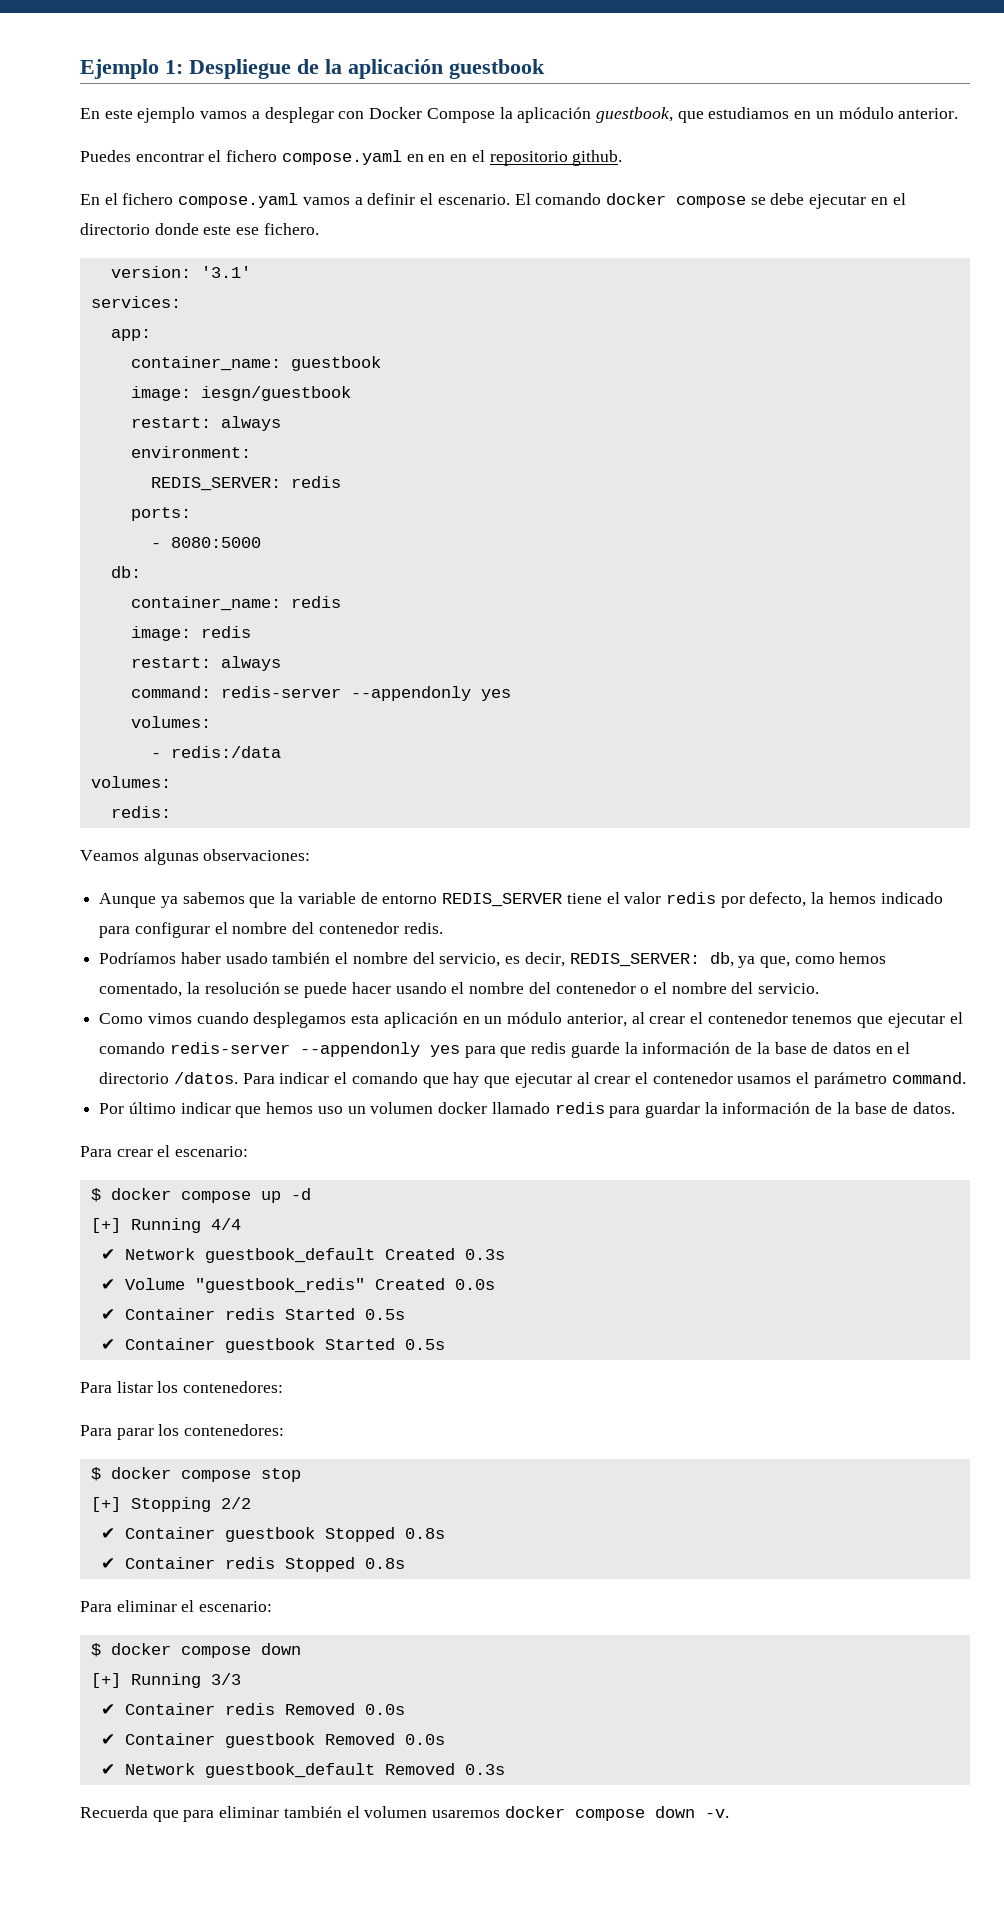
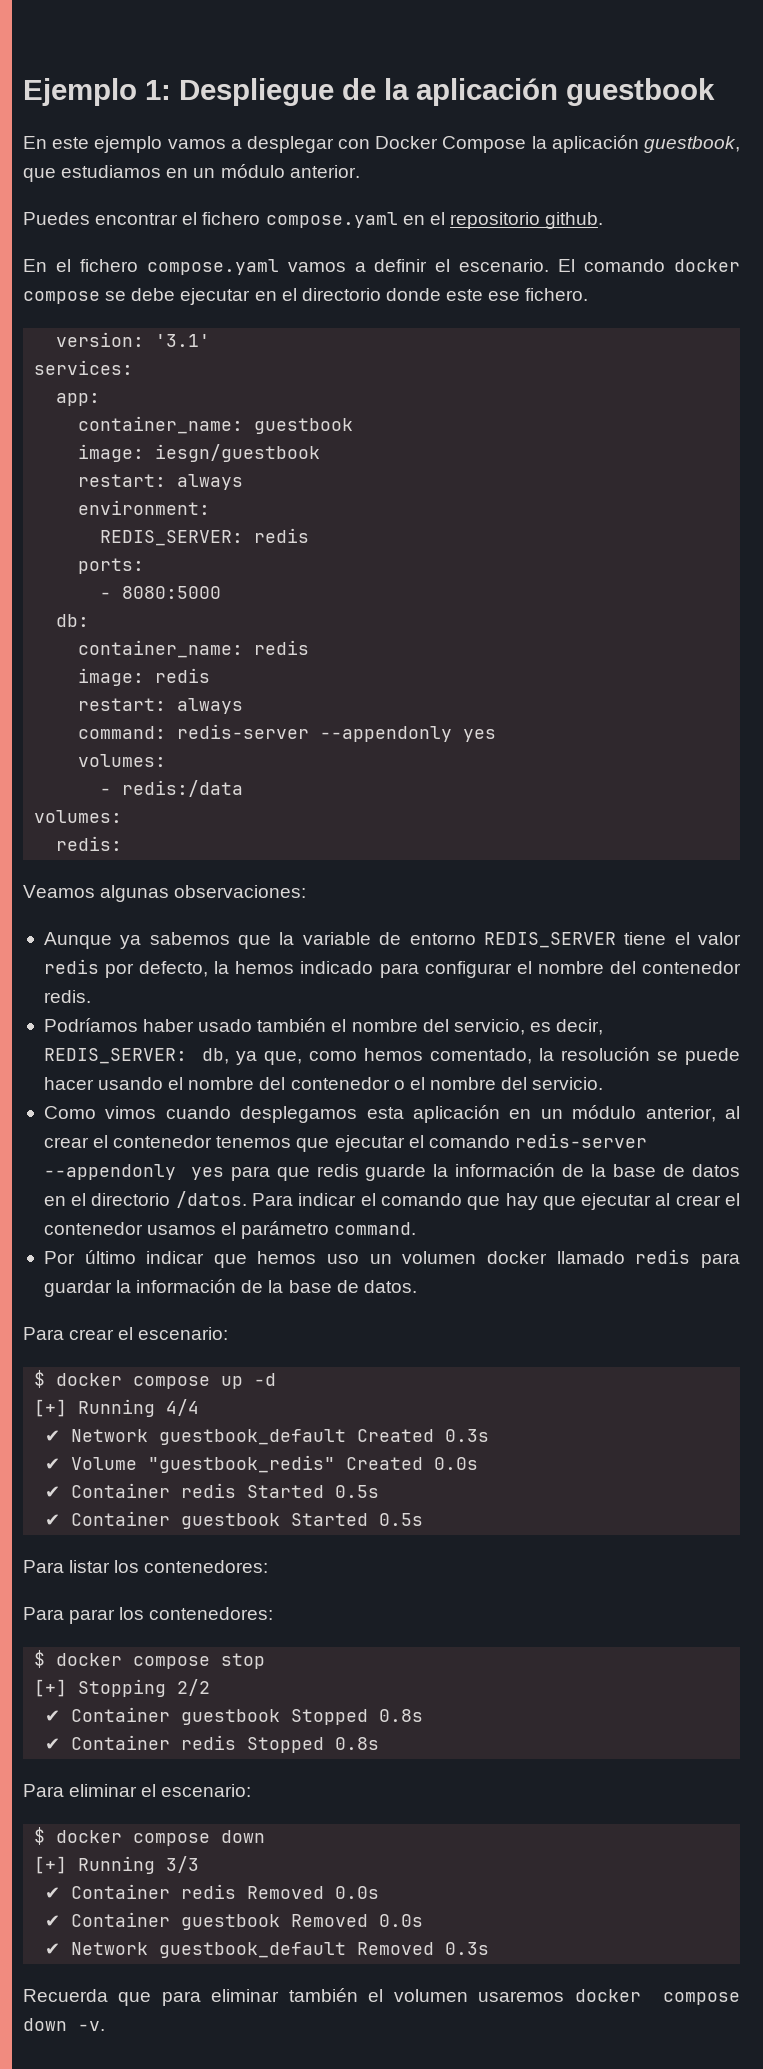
[428,154,468,162] en en -> (425, 220) none

